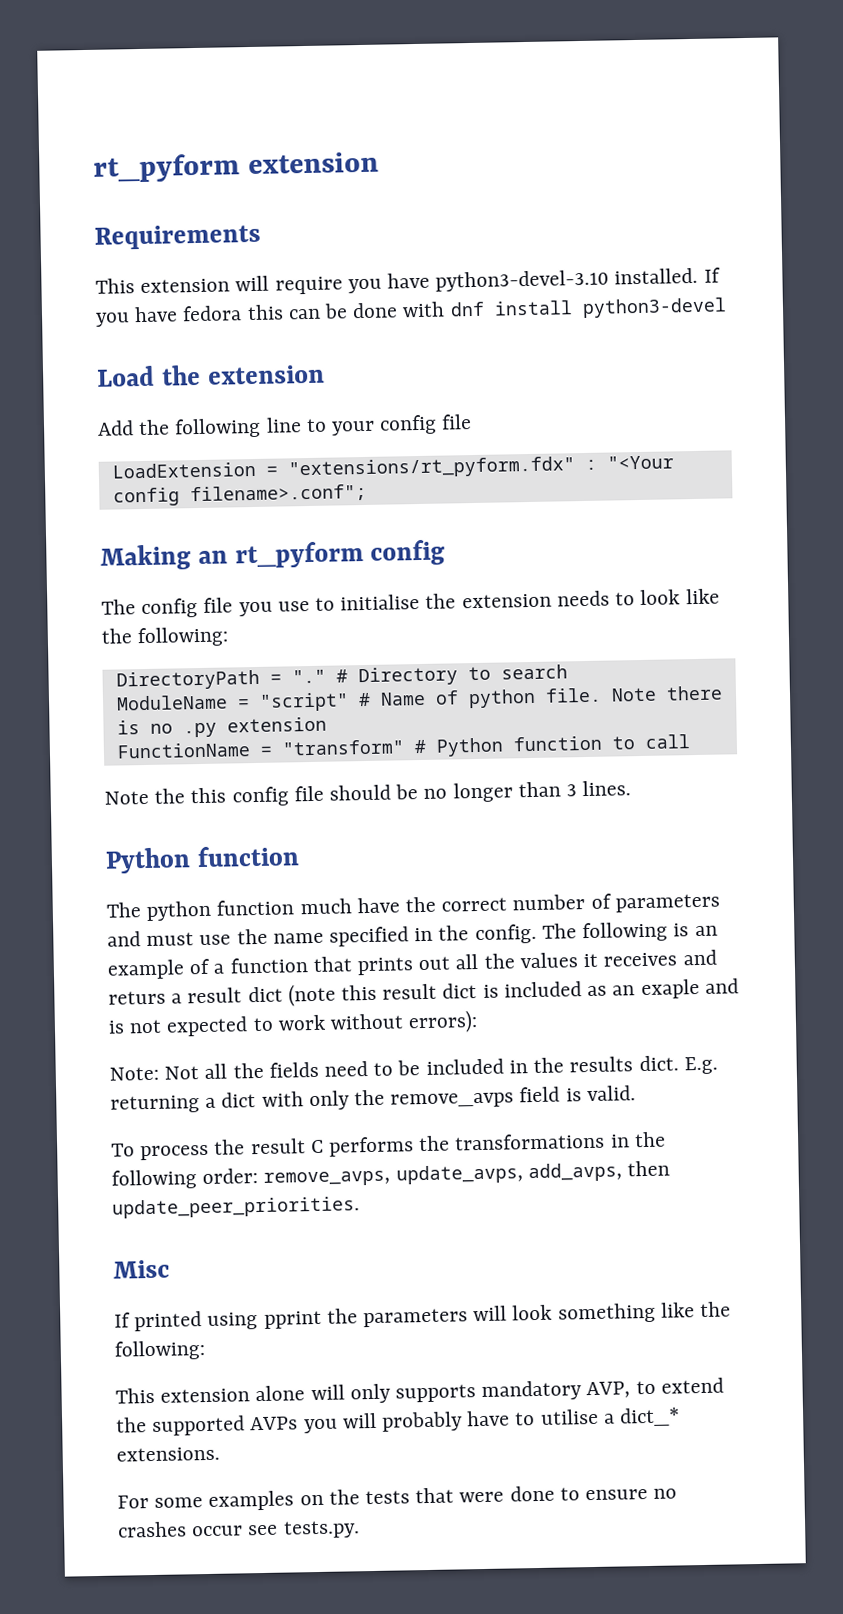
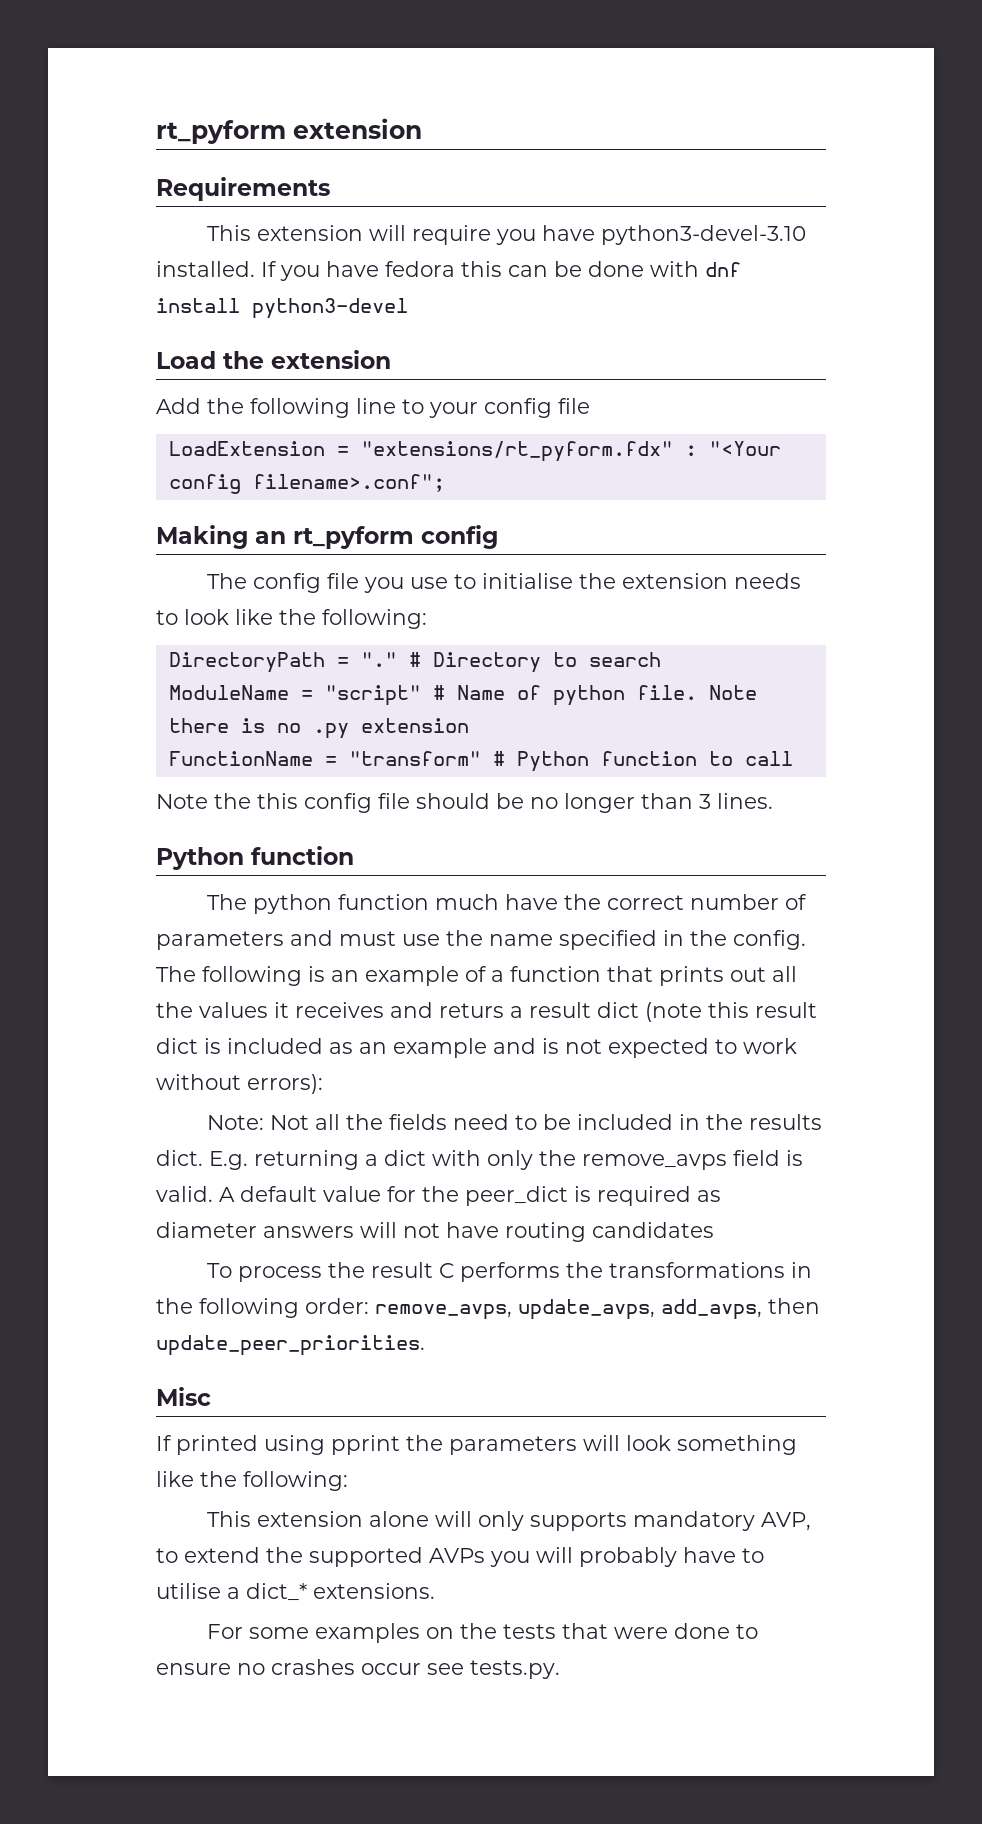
[640,978,700,1000] exaple -> [393,1038,487,1058] example
(636, 1093) none -> [219,1186,721,1206] [156,1222,714,1242] A default value for the peer_dict is required as diameter answers will not have routing candidates

